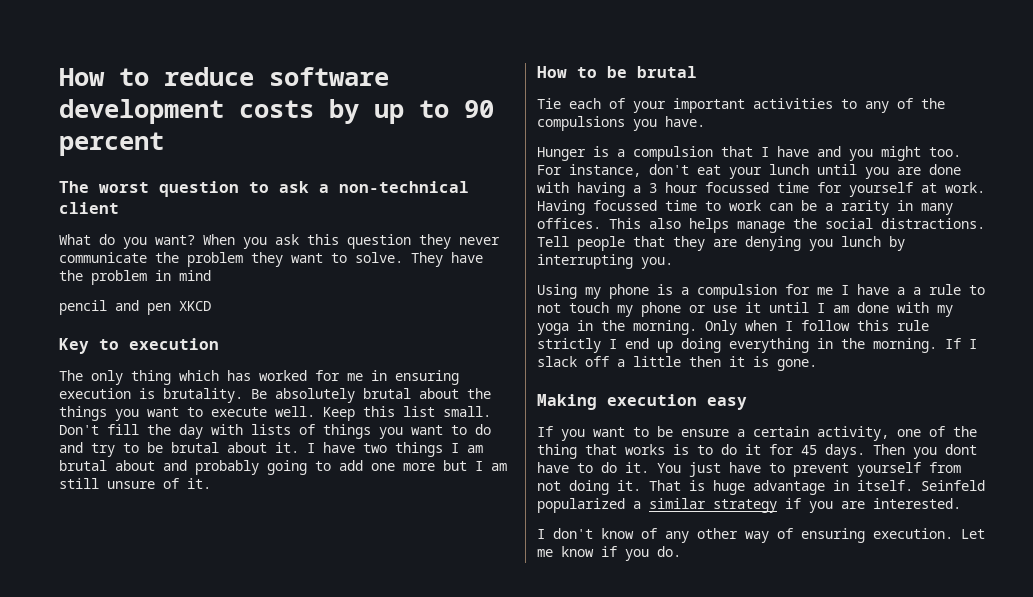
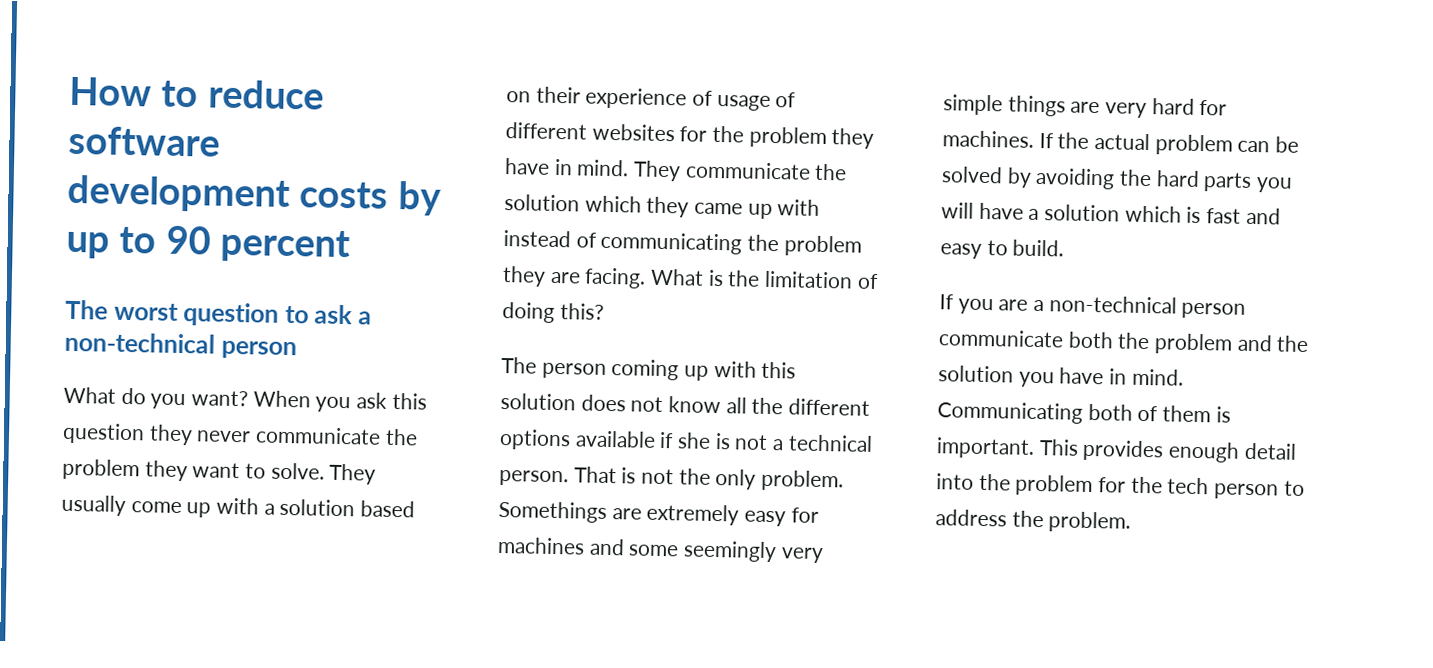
[59,202,119,214] client -> [220,340,297,360] person
[451,252,483,263] [59,270,211,285] [59,300,211,315] [59,338,219,354] [59,370,459,385] [59,388,491,403] [59,406,491,421] [59,424,491,439] [59,442,483,457] [59,460,507,475] [59,478,211,489] [537,66,697,78] [537,98,945,113] [537,116,705,131] [537,146,961,161] [537,164,961,179] [537,182,985,197] [537,200,953,215] [537,218,985,233] [537,236,905,251] [537,254,673,269] [537,284,985,299] [537,302,953,317] [537,320,929,335] [537,338,977,353] [537,356,817,371] [537,394,747,410] [537,426,977,441] [537,444,977,459] [537,462,961,477] [537,480,985,495] [537,498,961,513] [537,528,985,543] [537,546,681,561] have the problem in mind // pencil and pen XKCD // Key to execution // The only thing which has worked for me in ensuring execution is brutality. Be absolutely brutal about the things you want to execute well. Keep this list small. Don't fill the day with lists of things you want to do and try to be brutal about it. I have two things I am brutal about and probably going to add one more but I am still unsure of it. // How to be brutal // Tie each of your important activities to any of the compulsions you have. // Hunger is a compulsion that I have and you might too. For instance, don't eat your lunch until you are done with having a 3 hour focussed time for yourself at work. Having focussed time to work can be a rarity in many offices. This also helps manage the social distractions. Tell people that they are denying you lunch by interrupting you. // Using my phone is a compulsion for me I have a a rule to not touch my phone or use it until I am done with my yoga in the morning. Only when I follow this rule strictly I end up doing everything in the morning. If I slack off a little then it is gone. // Making execution easy // If you want to be ensure a certain activity, one of the thing that works is to do it for 45 days. Then you dont have to do it. You just have to prevent yourself from not doing it. That is huge advantage in itself. Seinfeld popularized a similar strategy if you are interested. // I don't know of any other way of ensuring execution. Let me know if you do. -> [61,494,416,518] [506,86,797,111] [505,122,875,149] [504,158,848,182] [504,194,821,220] [503,230,862,257] [502,266,879,290] [502,301,604,323] [501,356,797,381] [500,392,871,416] [499,428,873,452] [499,466,845,492] [498,500,819,527] [497,536,824,564] [943,94,1228,119] [942,130,1300,156] [941,166,1294,193] [941,202,1281,225] [940,239,1065,259] [939,294,1247,319] [938,329,1310,355] [938,365,1184,388] [937,401,1231,424] [936,437,1297,463] [936,473,1305,500] [935,509,1132,533] usually come up with a solution based on their experience of usage of different websites for the problem they have in mind. They communicate the solution which they came up with instead of communicating the problem they are facing. What is the limitation of doing this? // The person coming up with this solution does not know all the different options available if she is not a technical person. That is not the only problem. Somethings are extremely easy for machines and some seemingly very simple things are very hard for machines. If the actual problem can be solved by avoiding the hard parts you will have a solution which is fast and easy to build. // If you are a non-technical person communicate both the problem and the solution you have in mind. Communicating both of them is important. This provides enough detail into the problem for the tech person to address the problem.

